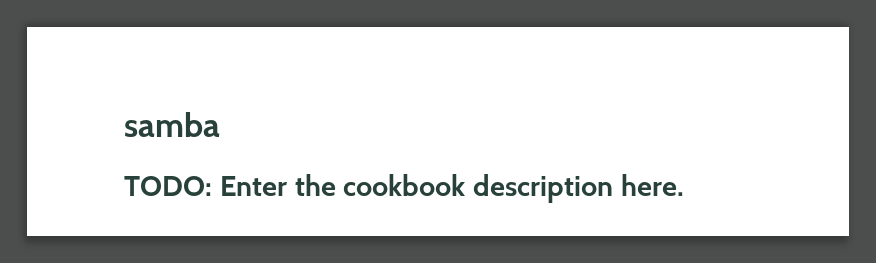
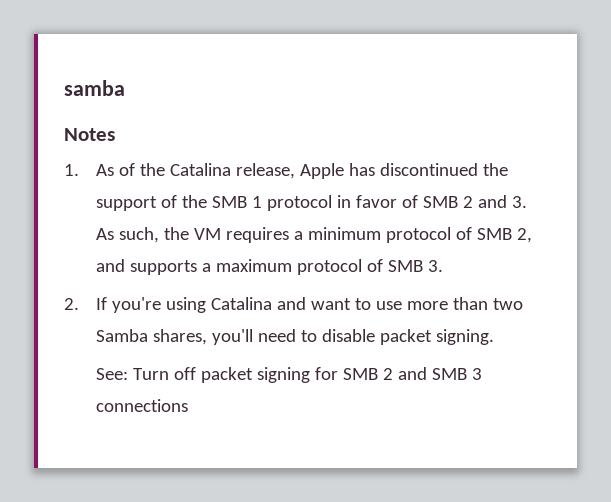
[124,174,685,203] TODO: Enter the cookbook description here. -> [64,128,115,141] [64,163,509,179] [96,195,528,211] [96,227,533,243] [96,259,444,275] [64,297,524,313] [96,329,495,345] [96,367,483,383] [96,399,189,412] Notes // 1. As of the Catalina release, Apple has discontinued the support of the SMB 1 protocol in favor of SMB 2 and 3. As such, the VM requires a minimum protocol of SMB 2, and supports a maximum protocol of SMB 3. // 2. If you're using Catalina and want to use more than two Samba shares, you'll need to disable packet signing. // See: Turn off packet signing for SMB 2 and SMB 3 connections

